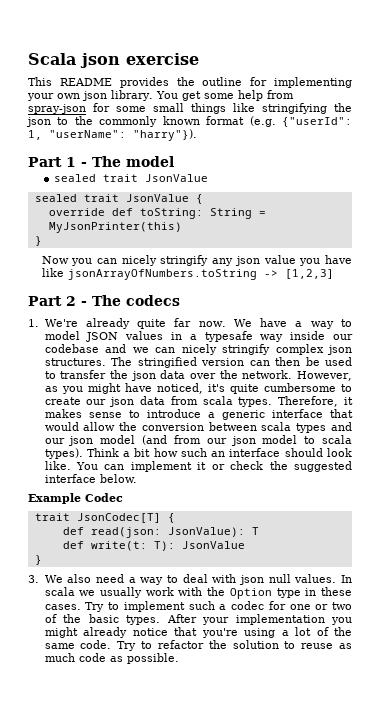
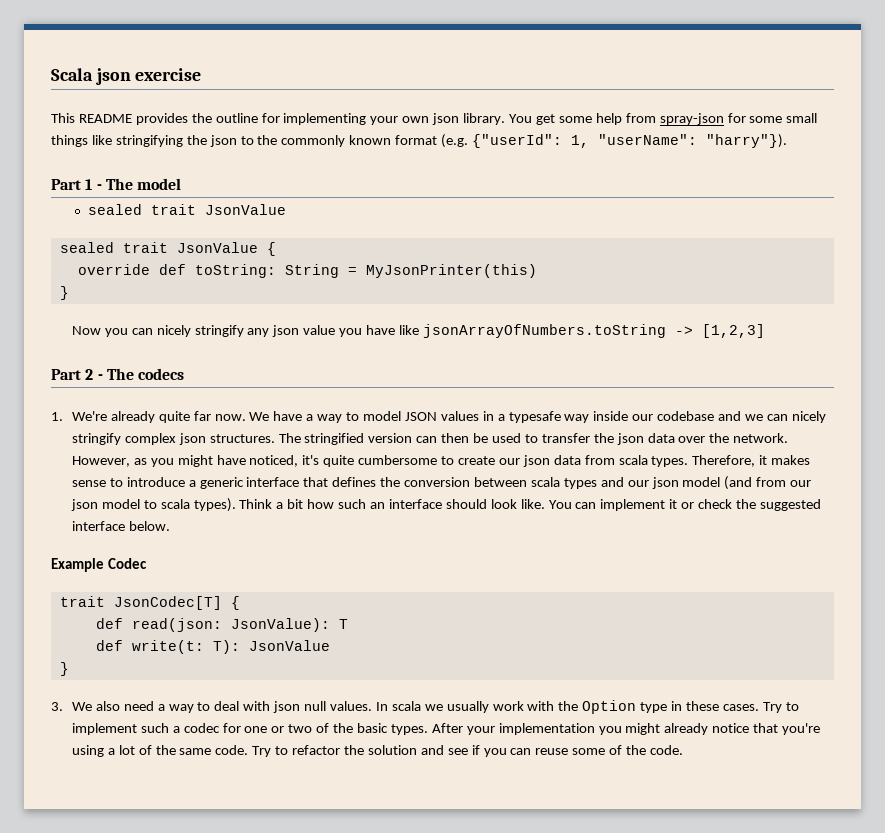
[44,422,116,431] would allow -> [332,477,377,487] defines
[284,641,352,649] [44,653,179,664] to reuse as much code as possible. -> [420,745,684,757] and see if you can reuse some of the code.

